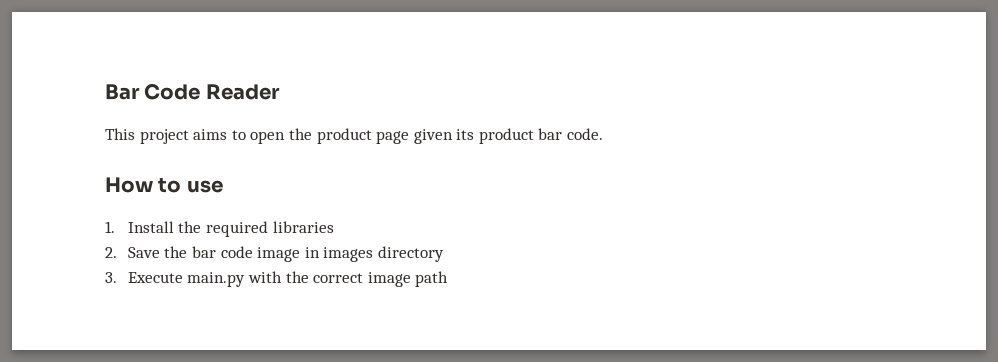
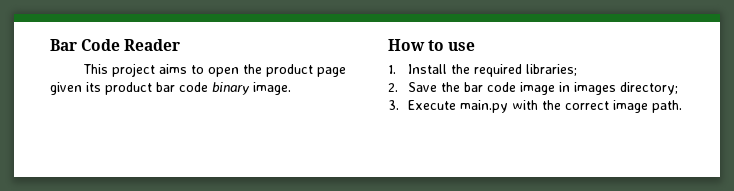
[567,128,604,140] code. -> [179,82,291,95] code binary image.
[272,221,334,233] libraries -> [525,64,577,76] libraries;
[377,246,444,262] directory -> [619,82,678,95] directory;
[415,271,449,287] path -> [651,100,682,113] path.

